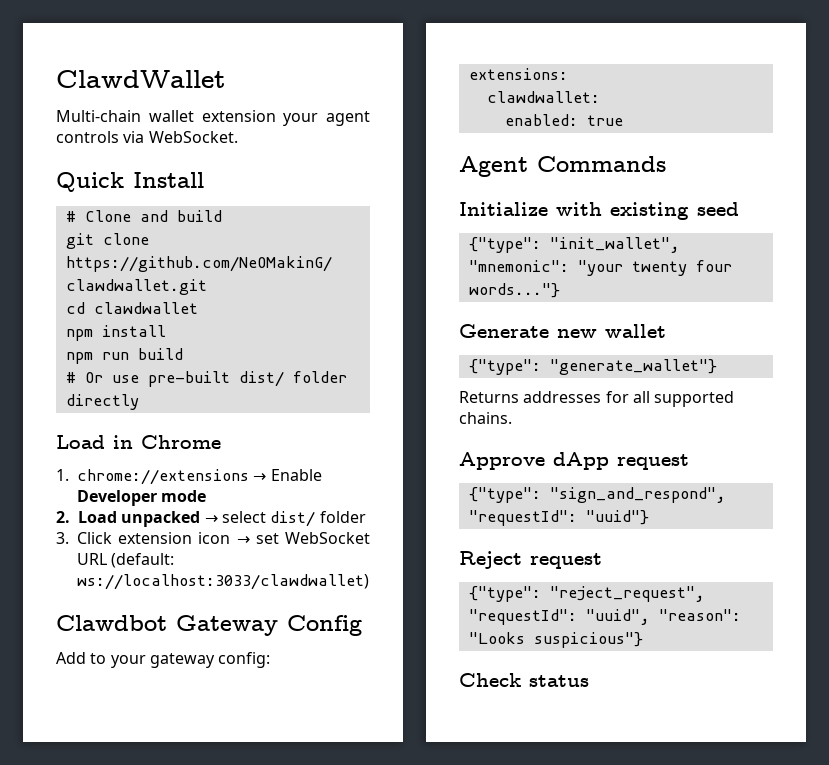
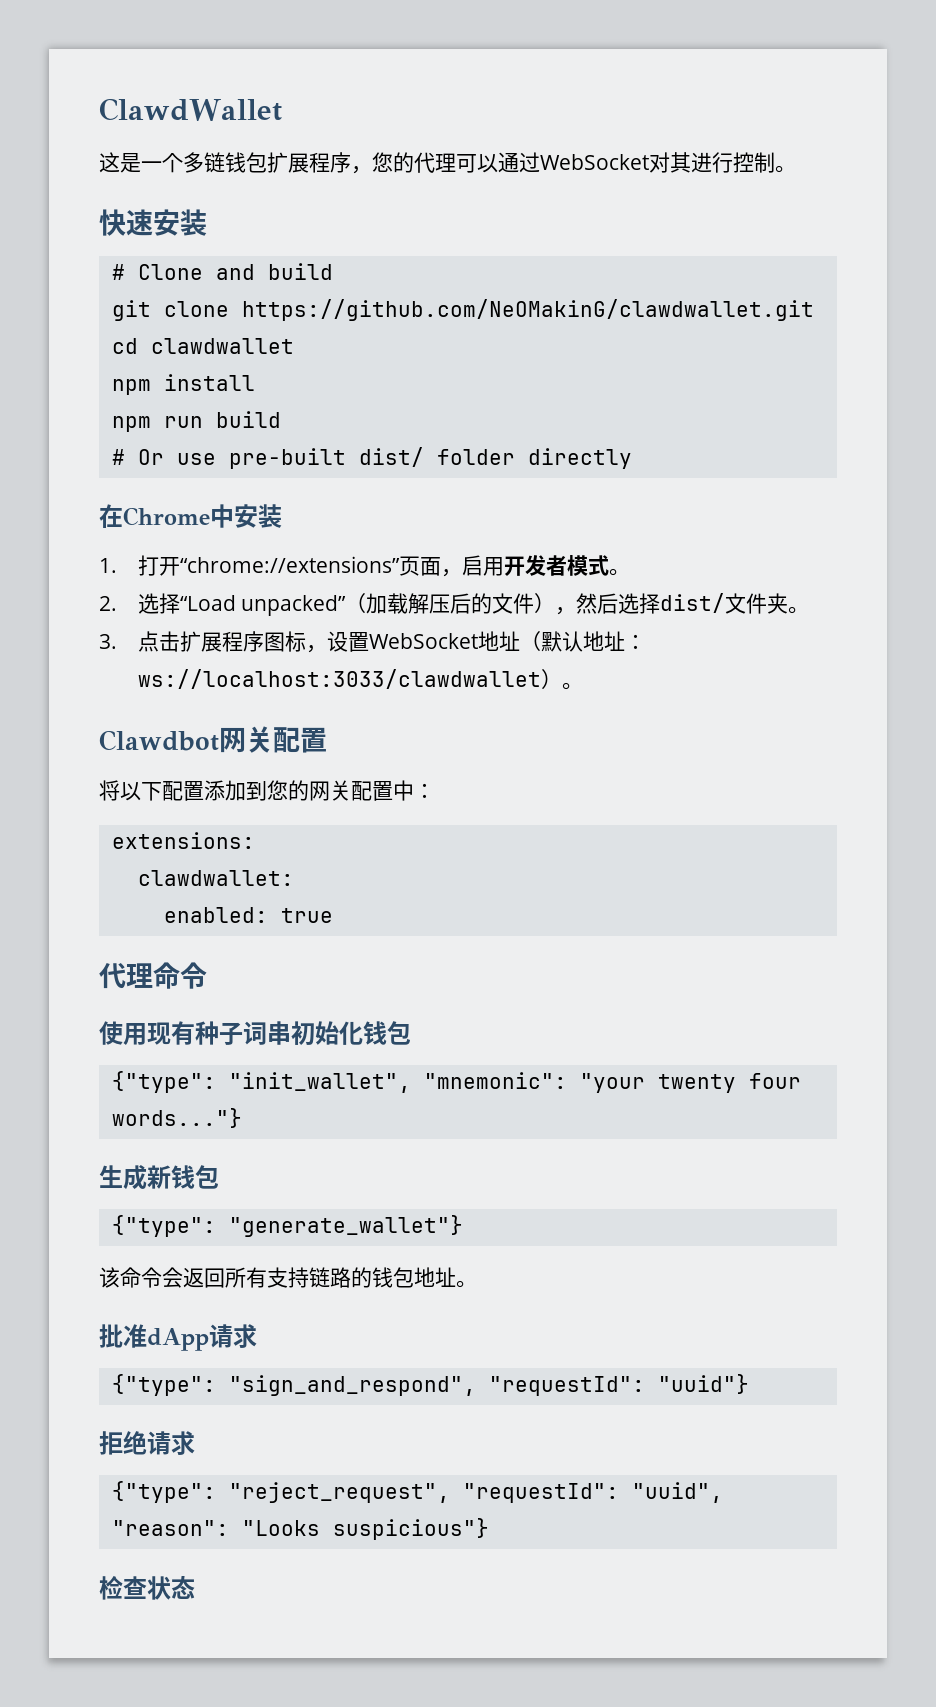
[56,110,370,126] [56,131,238,143] [56,172,204,192] Multi-chain wallet extension your agent controls via WebSocket. // Quick Install -> [99,152,796,174] [99,209,207,236] 这是一个多链钱包扩展程序，您的代理可以通过WebSocket对其进行控制。 // 快速安装
[56,435,133,449] Load in -> [99,504,123,528] 在
(221, 442) none -> [210,504,282,528] 中安装
[77,469,322,485] [77,490,207,506] [56,511,366,527] [56,532,371,544] [77,553,175,568] [77,574,369,590] [56,615,362,636] [56,652,271,668] [468,68,568,80] [486,91,600,103] [504,114,623,126] [459,156,666,177] [459,202,739,220] chrome://extensions → Enable Developer mode // 2. Load unpacked → select dist/ folder // 3. Click extension icon → set WebSocket URL (default: ws://localhost:3033/clawdwallet) // Clawdbot Gateway Config // Add to your gateway config: // extensions: // clawdwallet: // enabled: true // Agent Commands // Initialize with existing seed -> [137,555,630,577] [99,593,810,616] [99,631,646,653] [137,669,583,690] [99,726,327,753] [99,780,435,801] [111,832,255,849] [137,870,294,886] [163,907,333,923] [99,962,207,989] [99,1021,411,1045] 打开“chrome://extensions”页面，启用开发者模式。 // 2.选择“Load unpacked”（加载解压后的文件），然后选择dist/文件夹。 // 3.点击扩展程序图标，设置WebSocket地址（默认地址：ws://localhost:3033/clawdwallet）。 // Clawdbot网关配置 // 将以下配置添加到您的网关配置中： // extensions: // clawdwallet: // enabled: true // 代理命令 // 使用现有种子词串初始化钱包
[459,324,666,338] Generate new wallet -> [99,1165,219,1190] 生成新钱包
[459,391,735,407] [459,412,512,424] [459,452,689,470] Returns addresses for all supported chains. // Approve dApp request -> [99,1267,477,1288] [99,1324,257,1351] 该命令会返回所有支持链路的钱包地址。 // 批准dApp请求
[459,551,602,569] Reject request -> [99,1431,195,1455] 拒绝请求
[459,673,589,687] Check status -> [99,1575,195,1600] 检查状态

